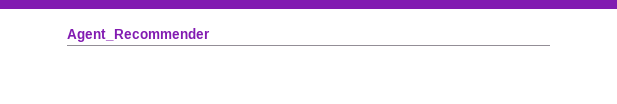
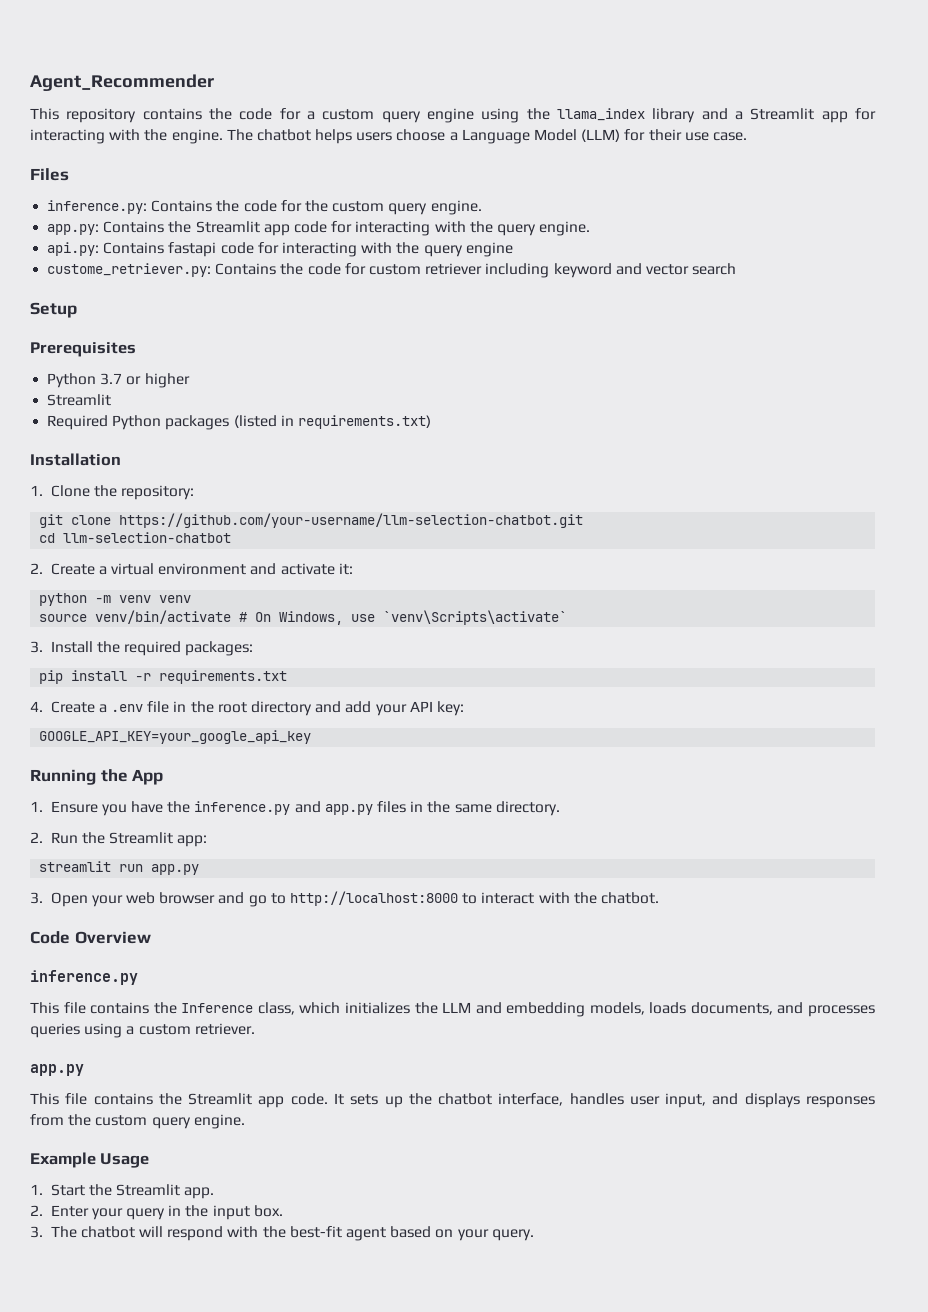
(210, 35) none -> [30,108,877,123] [30,129,747,144] [30,168,69,181] [47,200,482,215] [47,221,591,236] [47,242,513,257] [47,263,737,278] [30,302,77,318] [30,342,136,357] [47,373,190,388] [47,394,112,406] [47,415,431,430] [30,453,121,466] [30,485,195,500] [39,513,584,528] [39,532,232,543] [30,563,353,575] [39,593,192,606] [39,610,568,625] [30,641,254,656] [39,670,288,684] [30,701,464,716] [39,730,312,744] [30,769,164,785] [30,801,560,816] [30,832,208,847] [39,861,200,875] [30,891,659,907] [30,931,151,944] [30,970,138,985] [30,1002,875,1017] [30,1023,255,1038] [30,1064,84,1076] [30,1093,876,1108] [30,1114,245,1129] [30,1152,150,1168] [30,1184,215,1199] [30,1205,283,1220] [30,1226,534,1241] // This repository contains the code for a custom query engine using the llama_index library and a Streamlit app for interacting with the engine. The chatbot helps users choose a Language Model (LLM) for their use case. // Files // inference.py: Contains the code for the custom query engine. // app.py: Contains the Streamlit app code for interacting with the query engine. // api.py: Contains fastapi code for interacting with the query engine // custome_retriever.py: Contains the code for custom retriever including keyword and vector search // Setup // Prerequisites // Python 3.7 or higher // Streamlit // Required Python packages (listed in requirements.txt) // Installation // 1. Clone the repository: // git clone https://github.com/your-username/llm-selection-chatbot.git // cd llm-selection-chatbot // 2. Create a virtual environment and activate it: // python -m venv venv // source venv/bin/activate # On Windows, use `venv\Scripts\activate` // 3. Install the required packages: // pip install -r requirements.txt // 4. Create a .env file in the root directory and add your API key: // GOOGLE_API_KEY=your_google_api_key // Running the App // 1. Ensure you have the inference.py and app.py files in the same directory. // 2. Run the Streamlit app: // streamlit run app.py // 3. Open your web browser and go to http://localhost:8000 to interact with the chatbot. // Code Overview // inference.py // This file contains the Inference class, which initializes the LLM and embedding models, loads documents, and processes queries using a custom retriever. // app.py // This file contains the Streamlit app code. It sets up the chatbot interface, handles user input, and displays responses from the custom query engine. // Example Usage // 1. Start the Streamlit app. // 2. Enter your query in the input box. // 3. The chatbot will respond with the best-fit agent based on your query.

